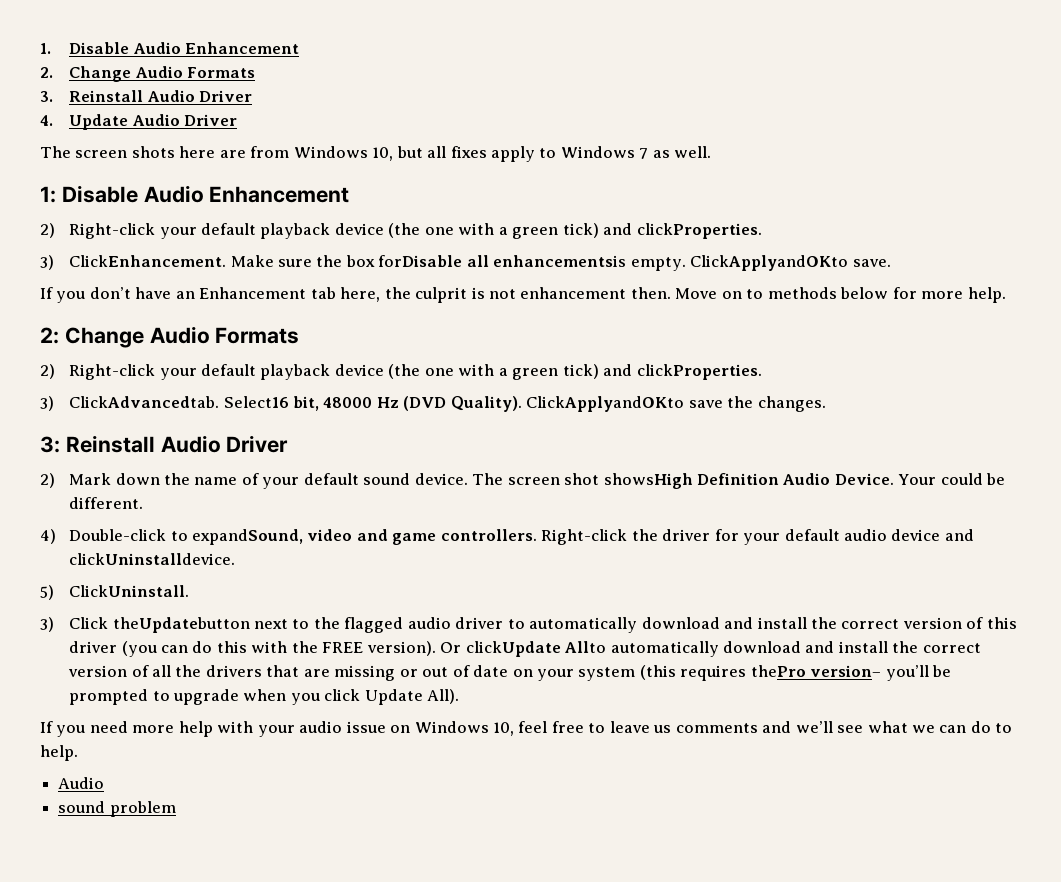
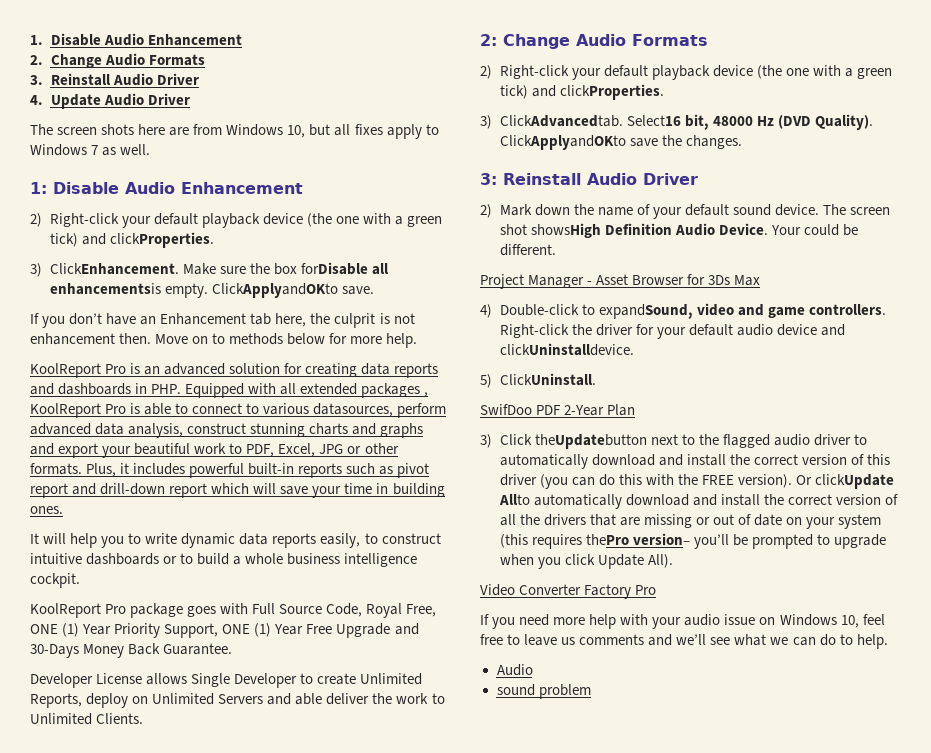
(1006, 295) none -> [30,363,439,378] [30,383,429,398] [30,403,447,418] [30,423,424,438] [30,443,399,458] [30,463,430,478] [30,483,445,498] [30,506,63,514] [30,533,441,548] [30,553,418,567] [30,573,80,588] [30,603,437,618] [30,623,419,638] [30,643,233,658] [30,673,423,688] [30,693,445,708] [30,713,144,725] // KoolReport Pro is an advanced solution for creating data reports and dashboards in PHP. Equipped with all extended packages , KoolReport Pro is able to connect to various datasources, perform advanced data analysis, construct stunning charts and graphs and export your beautiful work to PDF, Excel, JPG or other formats. Plus, it includes powerful built-in reports such as pivot report and drill-down report which will save your time in building ones. // It will help you to write dynamic data reports easily, to construct intuitive dashboards or to build a whole business intelligence cockpit. // KoolReport Pro package goes with Full Source Code, Royal Free, ONE (1) Year Priority Support, ONE (1) Year Free Upgrade and 30-Days Money Back Guarantee. // Developer License allows Single Developer to create Unlimited Reports, deploy on Unlimited Servers and able deliver the work to Unlimited Clients.
(144, 503) none -> [480,274,761,289] // Project Manager - Asset Browser for 3Ds Max
(190, 591) none -> [480,404,636,416] // SwifDoo PDF 2-Year Plan
(460, 696) none -> [480,584,657,599] // Video Converter Factory Pro

